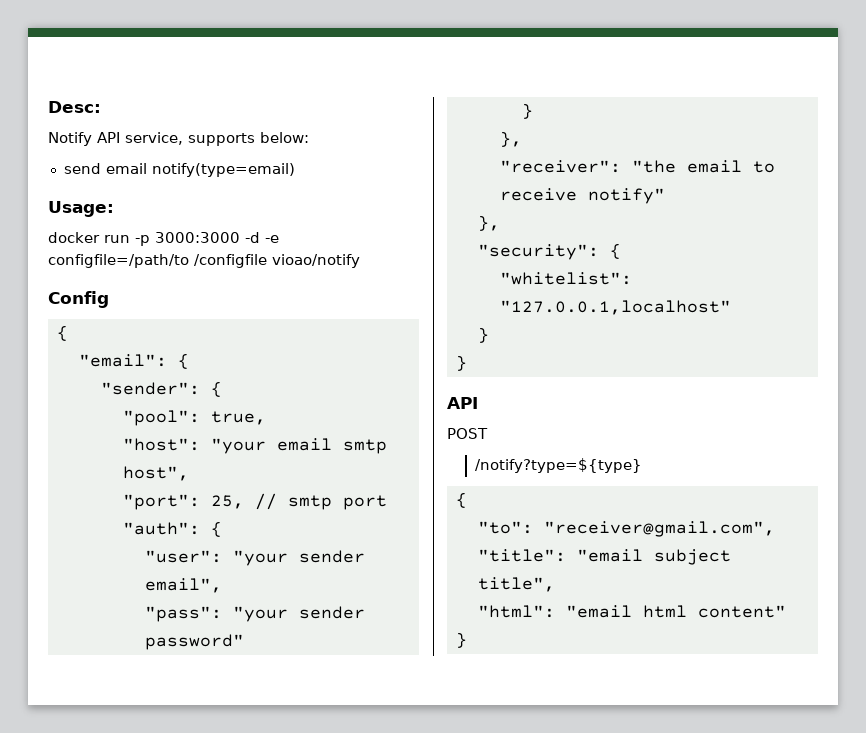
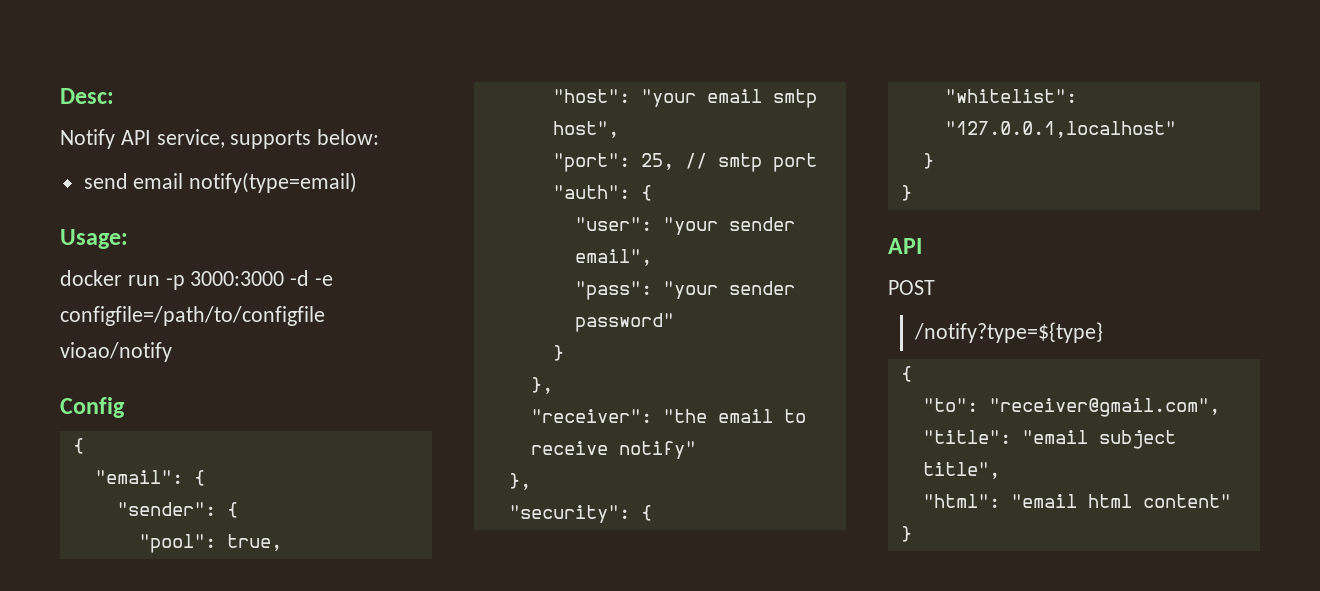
[48,254,267,268] configfile=/path/to /configfile -> [60,306,325,326] configfile=/path/to/configfile

